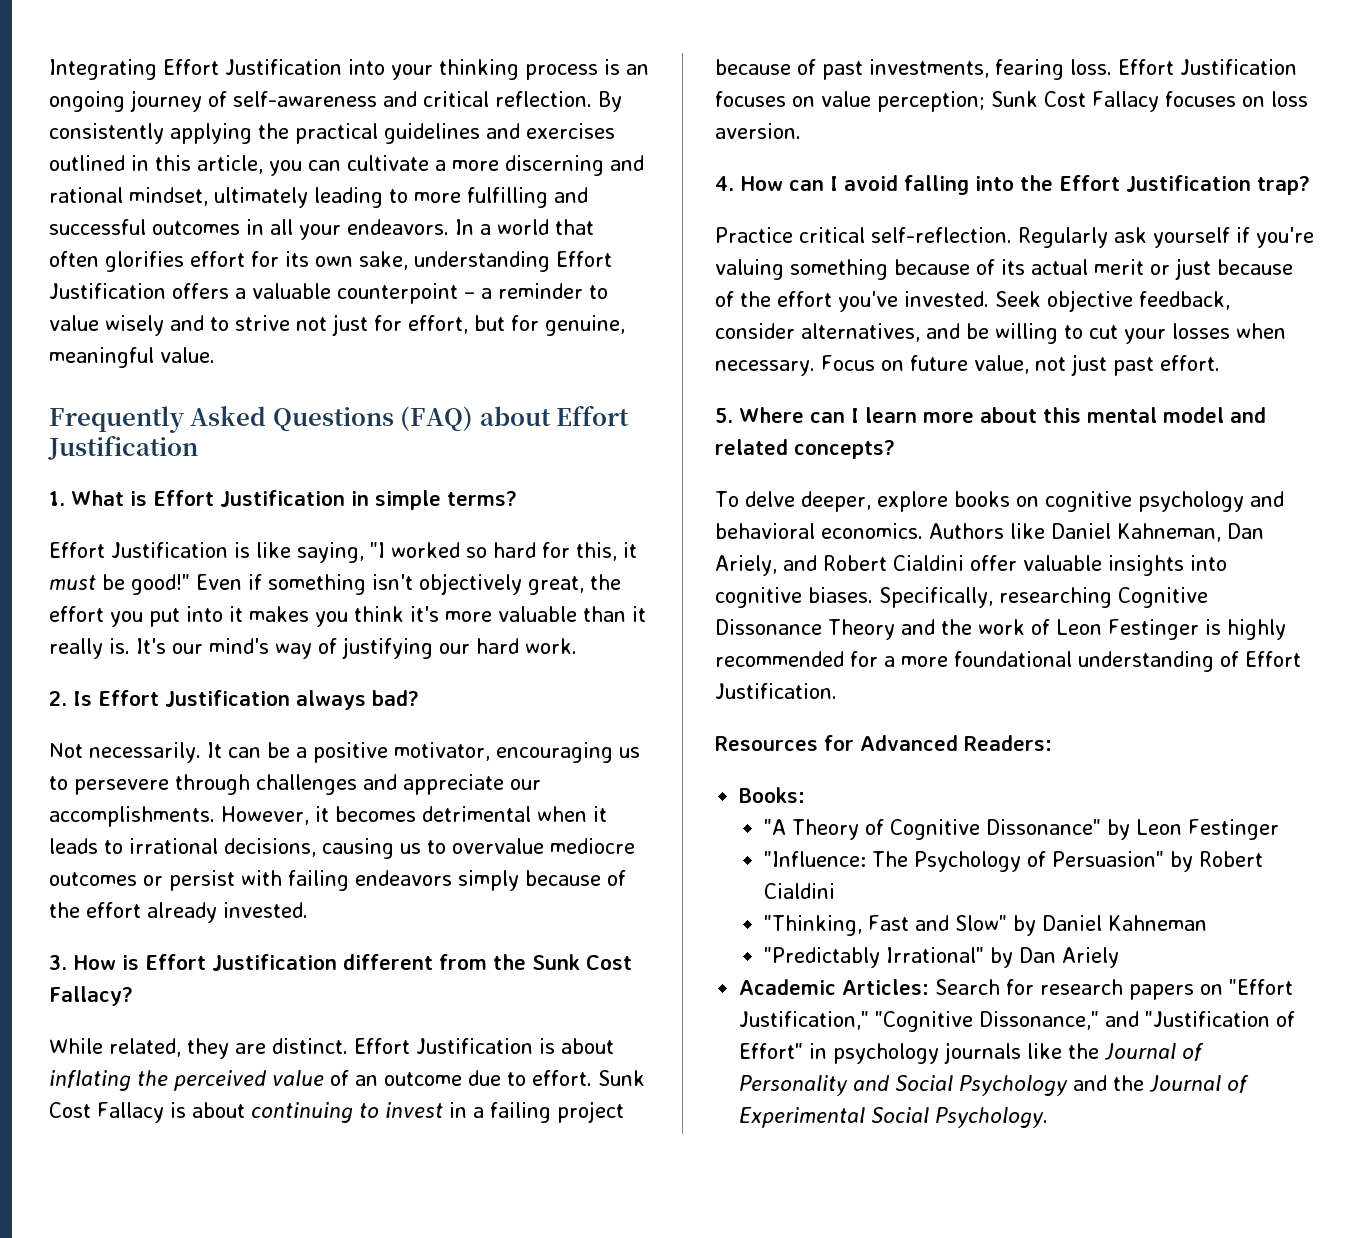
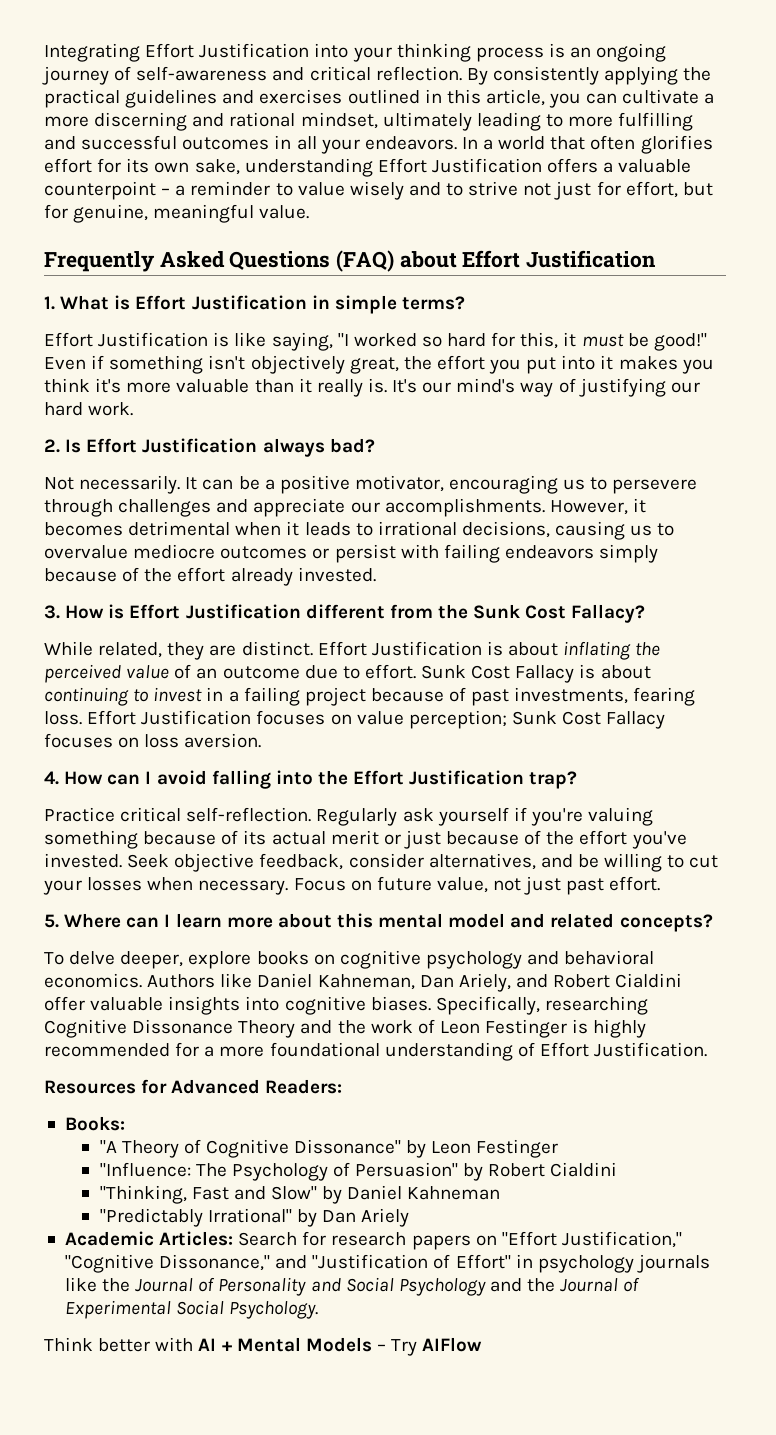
(1049, 1117) none -> [44,1337,483,1356] // Think better with AI + Mental Models – Try AIFlow

